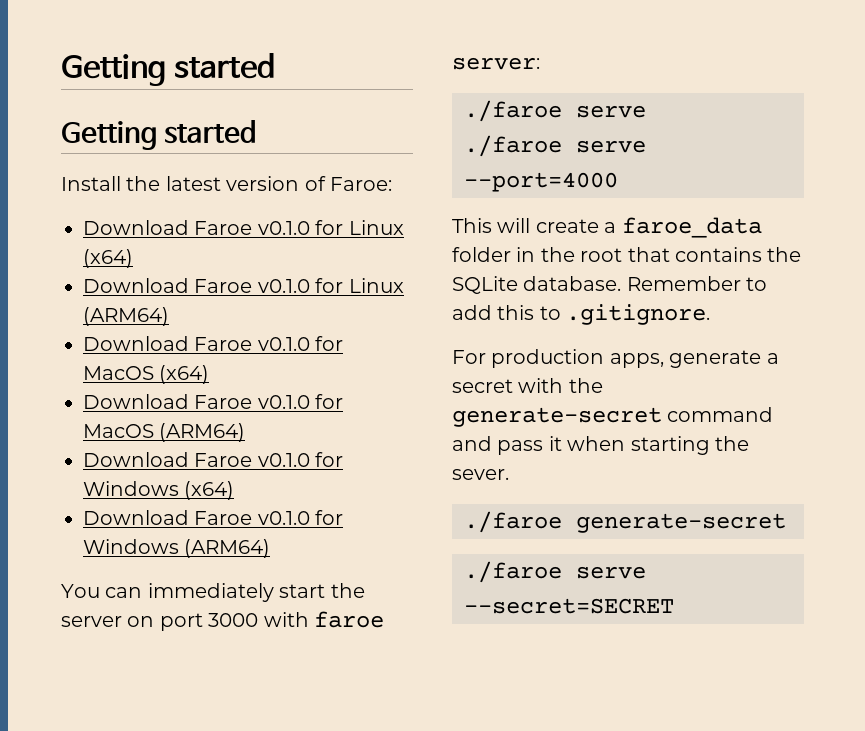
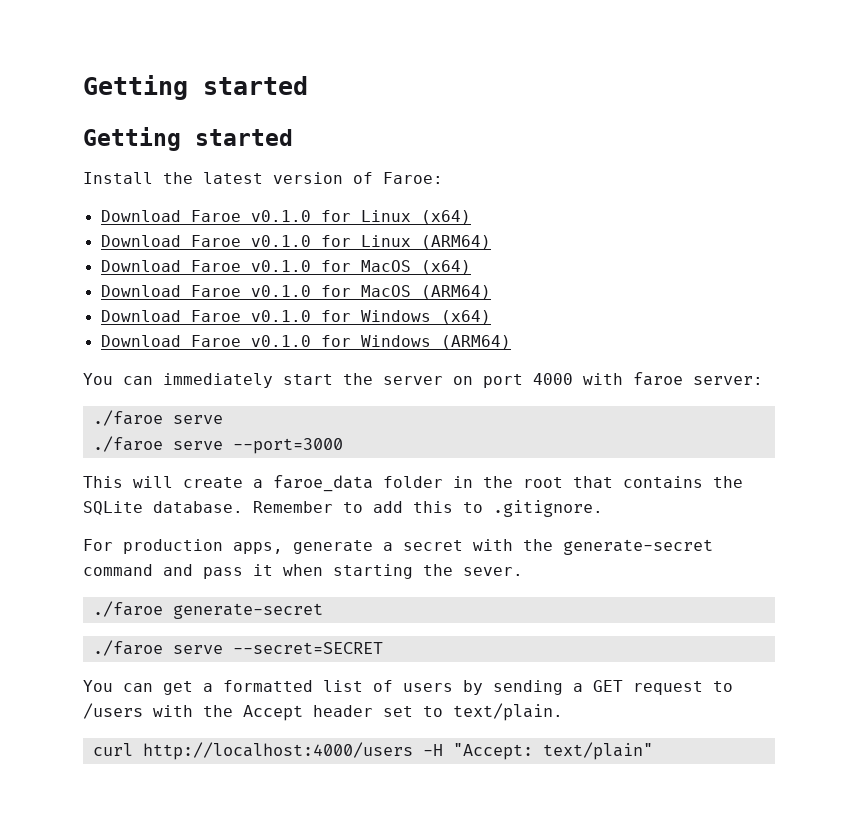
[208,613,259,627] 3000 -> [533,373,573,385] 4000
[464,172,618,192] --port=4000 -> [232,438,343,454] --port=3000
(674, 606) none -> [83,680,733,695] [83,703,563,721] [92,742,653,760] // You can get a formatted list of users by sending a GET request to /users with the Accept header set to text/plain. // curl http://localhost:4000/users -H "Accept: text/plain"

